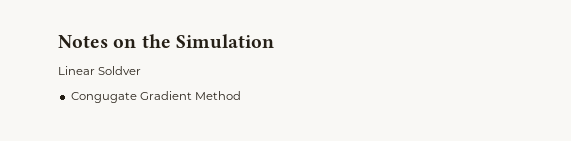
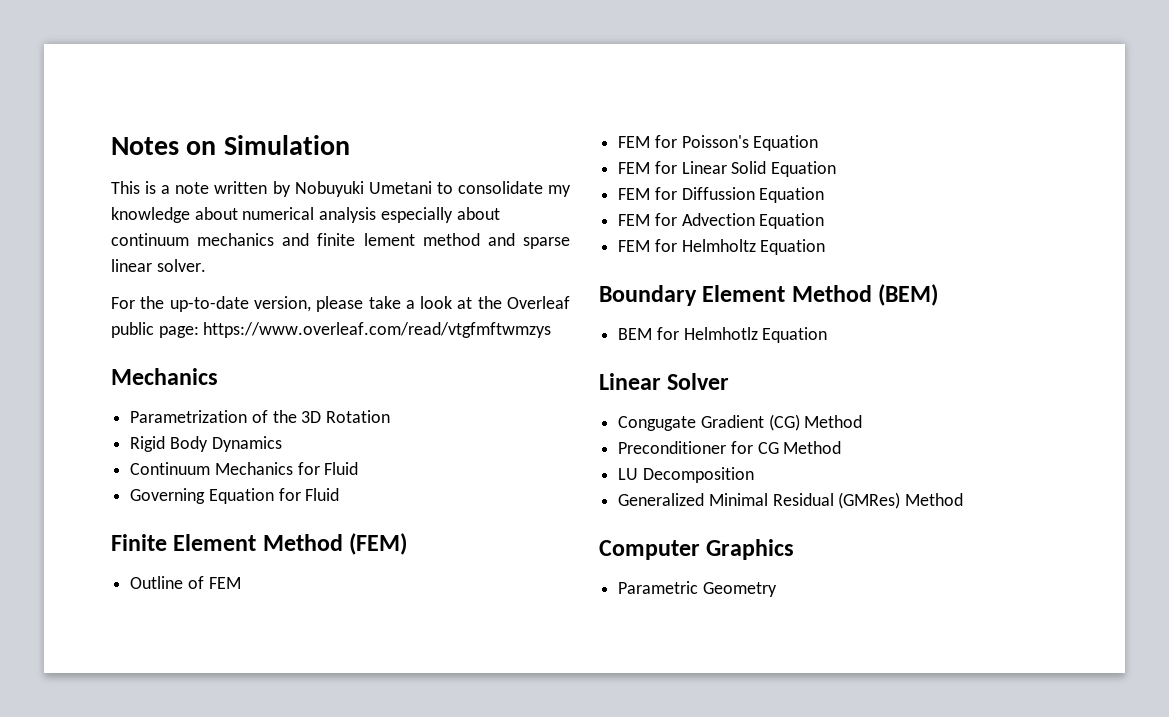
[141,34,171,48] the -> (217, 148) none
[58,66,142,75] Linear Soldver -> [111,181,571,197] [111,207,500,223] [111,233,570,249] [111,259,206,272] [111,296,570,312] [111,322,552,338] [111,368,218,385] [130,410,391,423] [130,436,282,452] [130,462,359,475] [130,488,340,504] [111,533,408,555] [130,576,241,589] [618,135,819,151] [618,161,837,177] [618,187,825,203] [618,213,825,229] [618,239,826,255] [599,284,939,306] [618,327,828,343] [599,373,730,390] This is a note written by Nobuyuki Umetani to consolidate my knowledge about numerical analysis especially about continuum mechanics and finite lement method and sparse linear solver. // For the up-to-date version, please take a look at the Overleaf public page: https://www.overleaf.com/read/vtgfmftwmzys // Mechanics // Parametrization of the 3D Rotation // Rigid Body Dynamics // Continuum Mechanics for Fluid // Governing Equation for Fluid // Finite Element Method (FEM) // Outline of FEM // FEM for Poisson's Equation // FEM for Linear Solid Equation // FEM for Diffussion Equation // FEM for Advection Equation // FEM for Helmholtz Equation // Boundary Element Method (BEM) // BEM for Helmhotlz Equation // Linear Solver
[194,91,241,100] Method -> [768,414,863,431] [618,441,842,454] [618,467,754,483] [618,492,964,509] [599,539,795,560] [618,581,777,597] (CG) Method // Preconditioner for CG Method // LU Decomposition // Generalized Minimal Residual (GMRes) Method // Computer Graphics // Parametric Geometry

